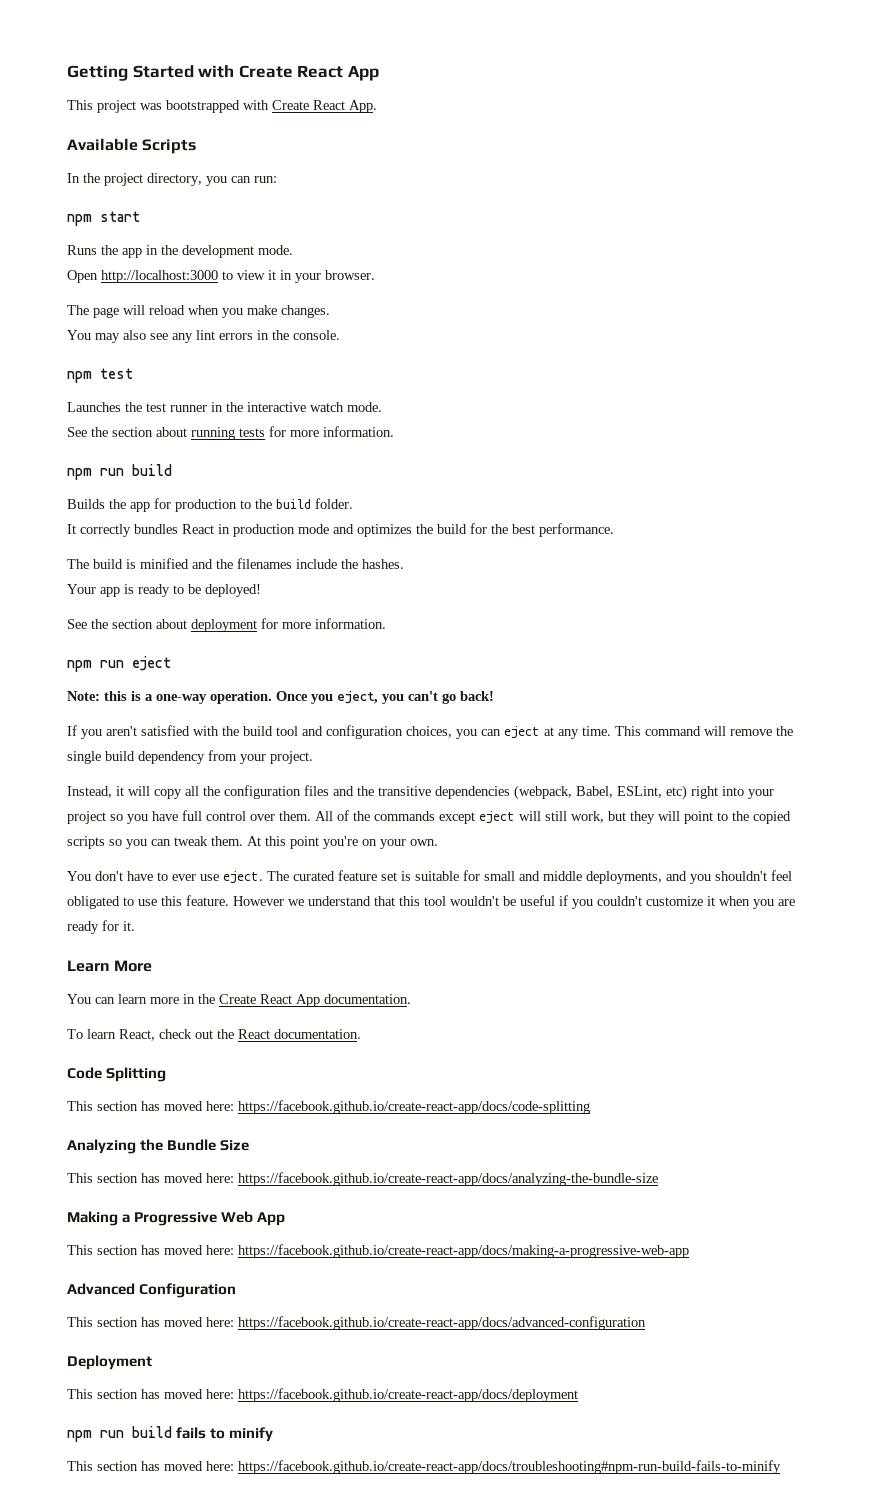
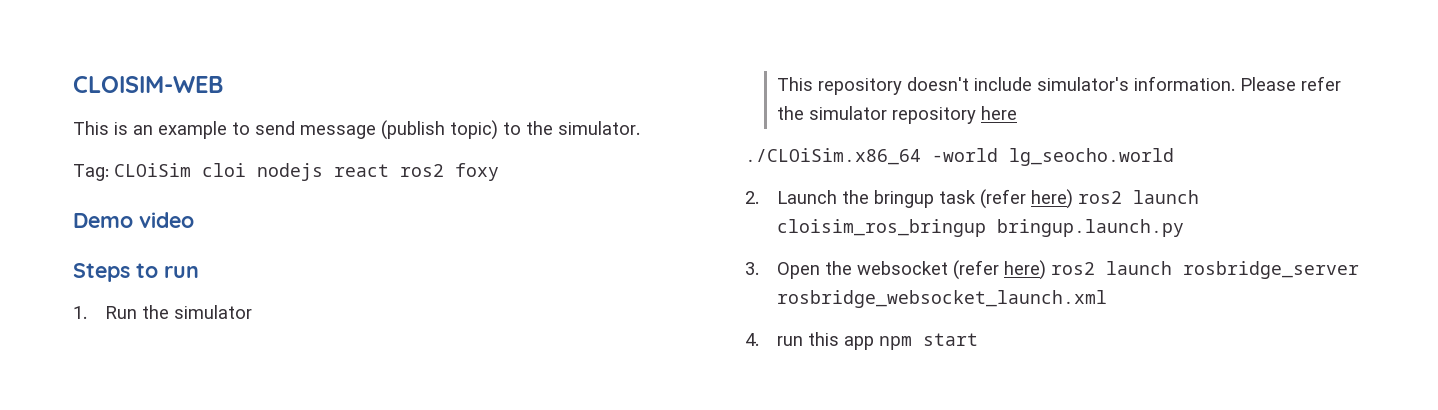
[67,65,379,81] [67,100,377,113] [67,138,197,154] [67,173,277,186] [67,211,140,226] [67,245,293,258] [67,270,375,283] [67,305,330,318] [67,330,340,343] [67,368,133,383] [67,402,382,412] [67,426,394,440] [67,464,172,480] [67,498,353,512] [67,523,614,537] [67,558,404,569] [67,584,261,597] [67,618,386,632] [67,656,171,672] [67,691,494,704] [67,725,793,739] [67,750,313,764] [67,785,774,800] [67,810,791,824] [67,836,438,849] [67,870,792,884] [67,895,795,909] [67,920,135,934] [67,960,153,972] [67,994,411,1007] [67,1029,361,1041] [67,1067,167,1082] [67,1100,590,1114] [67,1139,250,1154] [67,1172,658,1186] [67,1211,286,1226] [67,1244,689,1258] [67,1283,237,1298] [67,1316,646,1330] [67,1355,152,1370] [67,1388,578,1402] [67,1426,274,1442] [67,1460,781,1474] Getting Started with Create React App // This project was bootstrapped with Create React App. // Available Scripts // In the project directory, you can run: // npm start // Runs the app in the development mode. // Open http://localhost:3000 to view it in your browser. // The page will reload when you make changes. // You may also see any lint errors in the console. // npm test // Launches the test runner in the interactive watch mode. // See the section about running tests for more information. // npm run build // Builds the app for production to the build folder. // It correctly bundles React in production mode and optimizes the build for the best performance. // The build is minified and the filenames include the hashes. // Your app is ready to be deployed! // See the section about deployment for more information. // npm run eject // Note: this is a one-way operation. Once you eject, you can't go back! // If you aren't satisfied with the build tool and configuration choices, you can eject at any time. This command will remove the single build dependency from your project. // Instead, it will copy all the configuration files and the transitive dependencies (webpack, Babel, ESLint, etc) right into your project so you have full control over them. All of the commands except eject will still work, but they will point to the copied scripts so you can tweak them. At this point you're on your own. // You don't have to ever use eject. The curated feature set is suitable for small and middle deployments, and you shouldn't feel obligated to use this feature. However we understand that this tool wouldn't be useful if you couldn't customize it when you are ready for it. // Learn More // You can learn more in the Create React App documentation. // To learn React, check out the React documentation. // Code Splitting // This section has moved here: https://facebook.github.io/create-react-app/docs/code-splitting // Analyzing the Bundle Size // This section has moved here: https://facebook.github.io/create-react-app/docs/analyzing-the-bundle-size // Making a Progressive Web App // This section has moved here: https://facebook.github.io/create-react-app/docs/making-a-progressive-web-app // Advanced Configuration // This section has moved here: https://facebook.github.io/create-react-app/docs/advanced-configuration // Deployment // This section has moved here: https://facebook.github.io/create-react-app/docs/deployment // npm run build fails to minify // This section has moved here: https://facebook.github.io/create-react-app/docs/troubleshooting#npm-run-build-fails-to-minify -> [73,76,223,93] [73,120,640,140] [73,163,499,181] [73,212,194,228] [73,263,199,282] [73,305,252,319] [776,76,1341,95] [776,106,1017,124] [745,148,1174,166] [745,189,1199,209] [776,219,1184,237] [745,260,1359,280] [776,290,1107,308] [745,332,978,350] CLOISIM-WEB // This is an example to send message (publish topic) to the simulator. // Tag: CLOiSim cloi nodejs react ros2 foxy // Demo video // Steps to run // 1. Run the simulator // This repository doesn't include simulator's information. Please refer the simulator repository here // ./CLOiSim.x86_64 -world lg_seocho.world // 2. Launch the bringup task (refer here) ros2 launch cloisim_ros_bringup bringup.launch.py // 3. Open the websocket (refer here) ros2 launch rosbridge_server rosbridge_websocket_launch.xml // 4. run this app npm start

